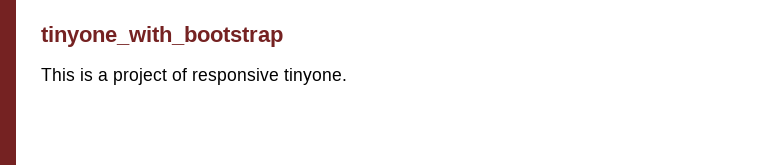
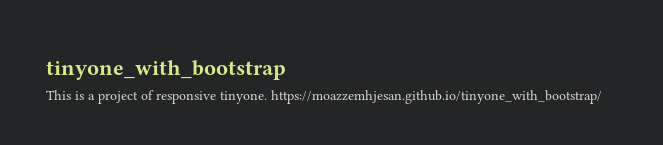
(347, 76) none -> [271,90,602,104] https://moazzemhjesan.github.io/tinyone_with_bootstrap/

